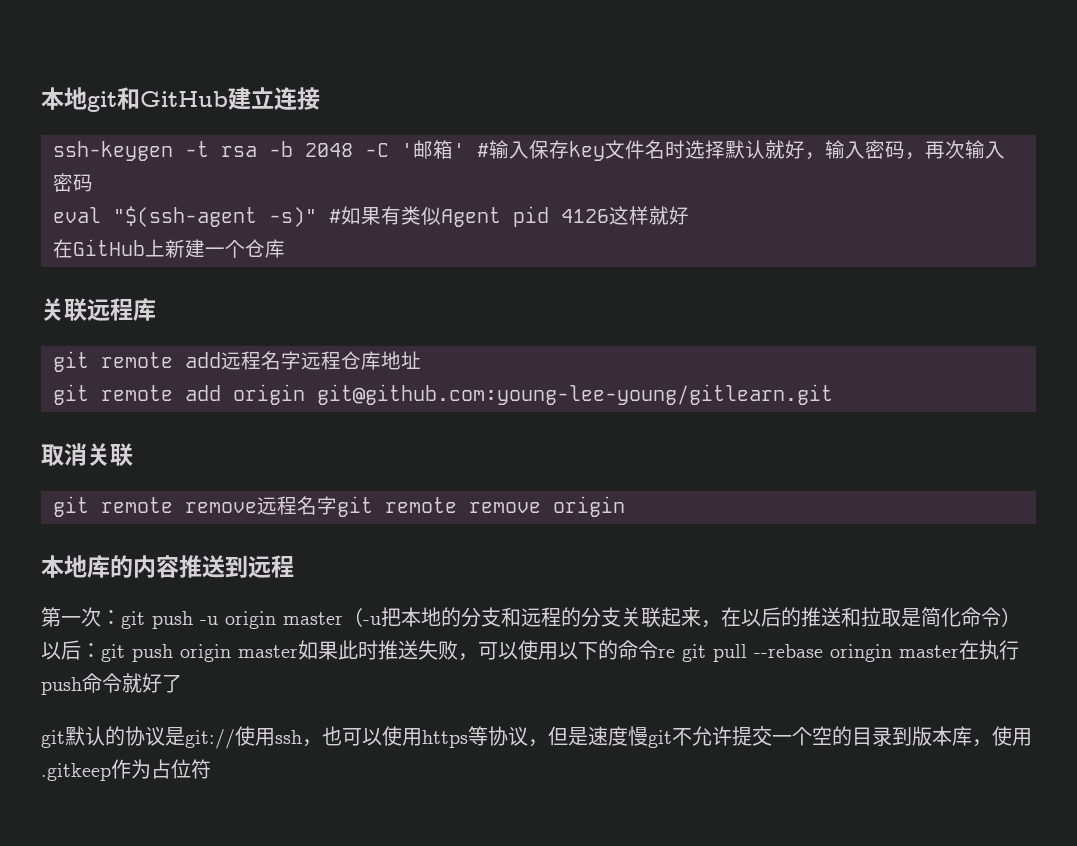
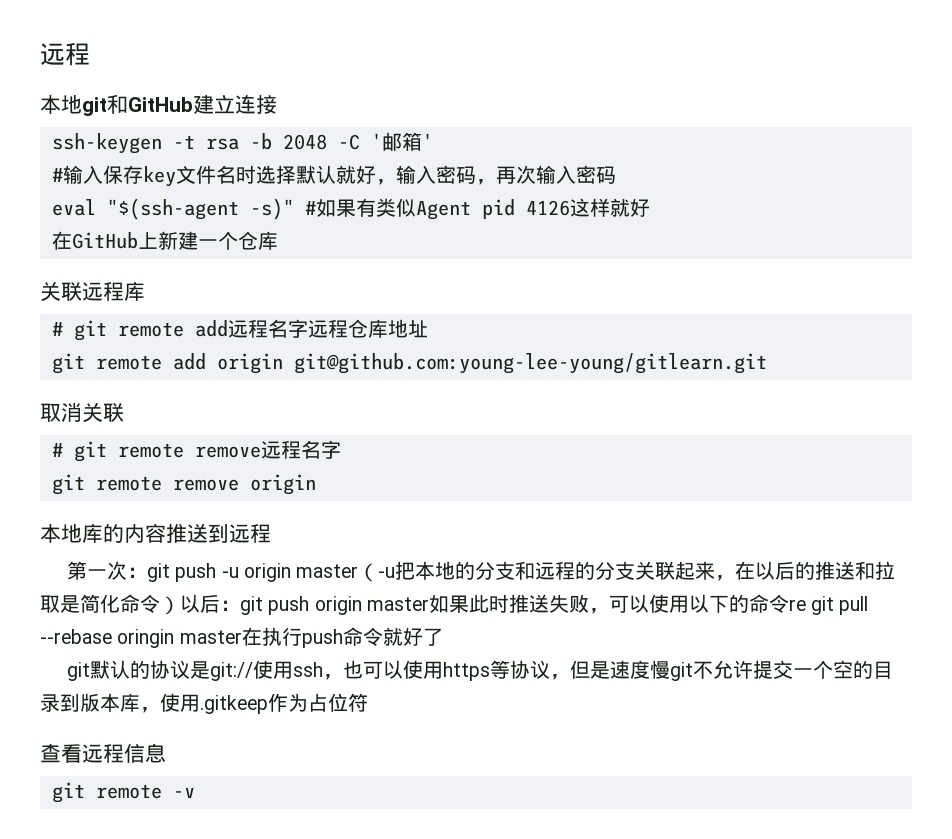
(41, 98) none -> [40,42,90,66] 远程 //
(465, 150) none -> (433, 141) //
(156, 309) none -> [51,322,63,336] #
(133, 454) none -> [51,443,63,457] #
(337, 505) none -> (341, 449) //
(211, 769) none -> [40,743,166,763] [51,782,195,803] // 查看远程信息 // git remote -v

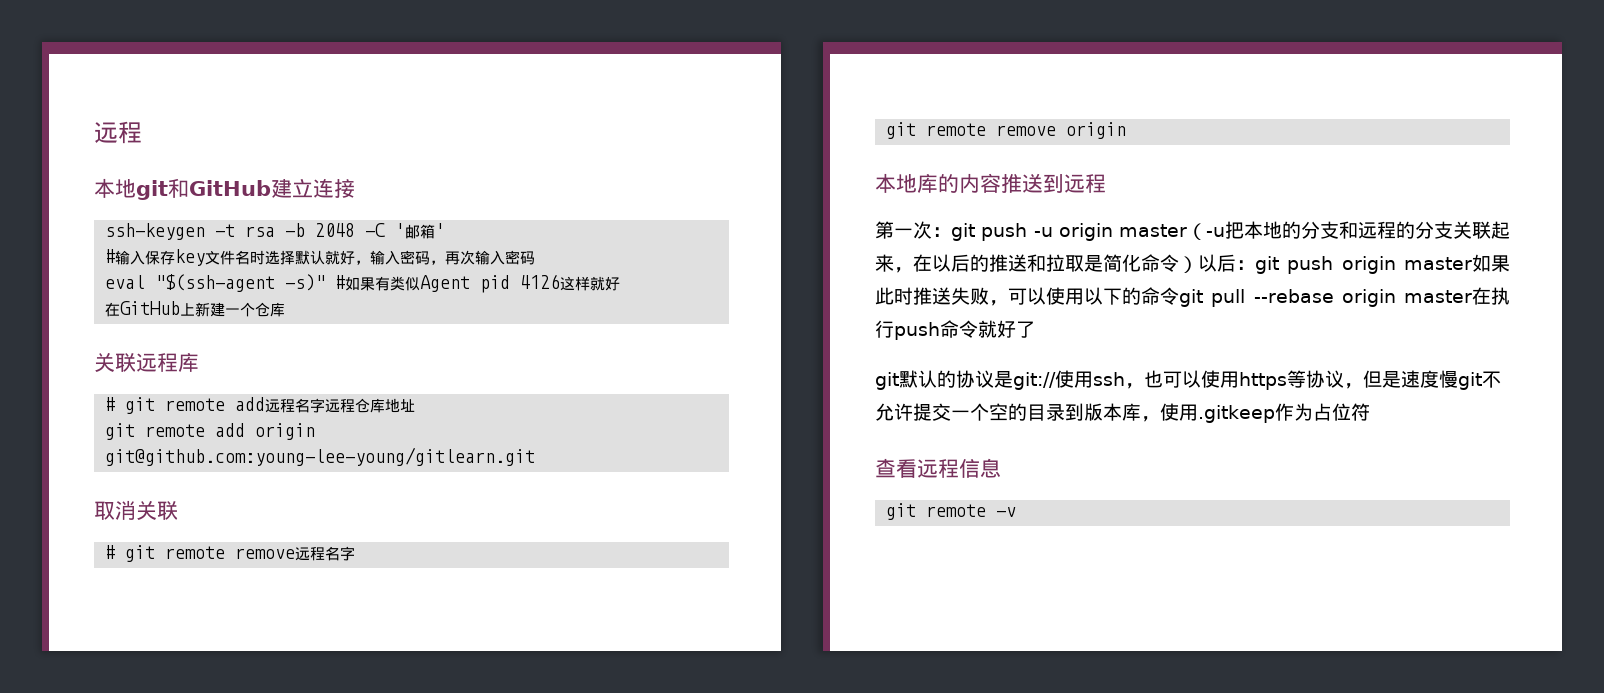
[788,599,806,611] re -> (1179, 296) none
[117,629,175,648] oringin -> [1341,289,1396,307] origin

